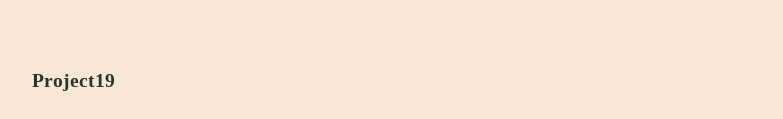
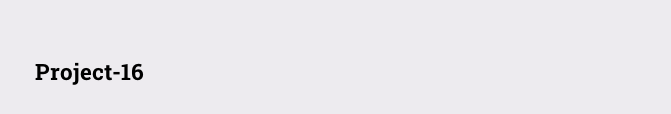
[32,74,115,91] Project19 -> [35,62,144,85] Project-16

